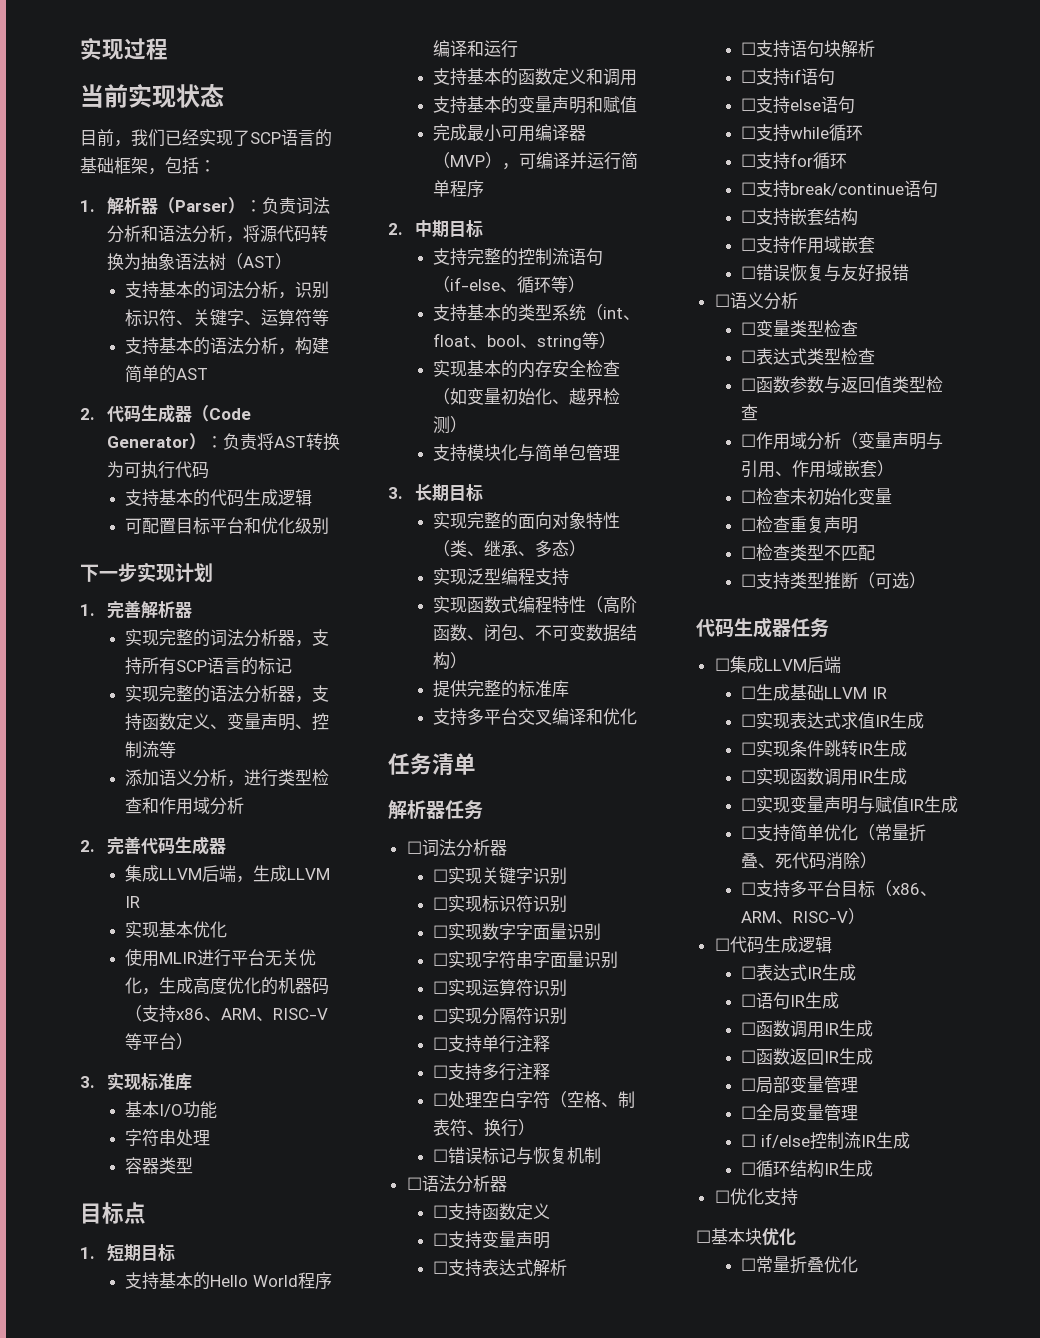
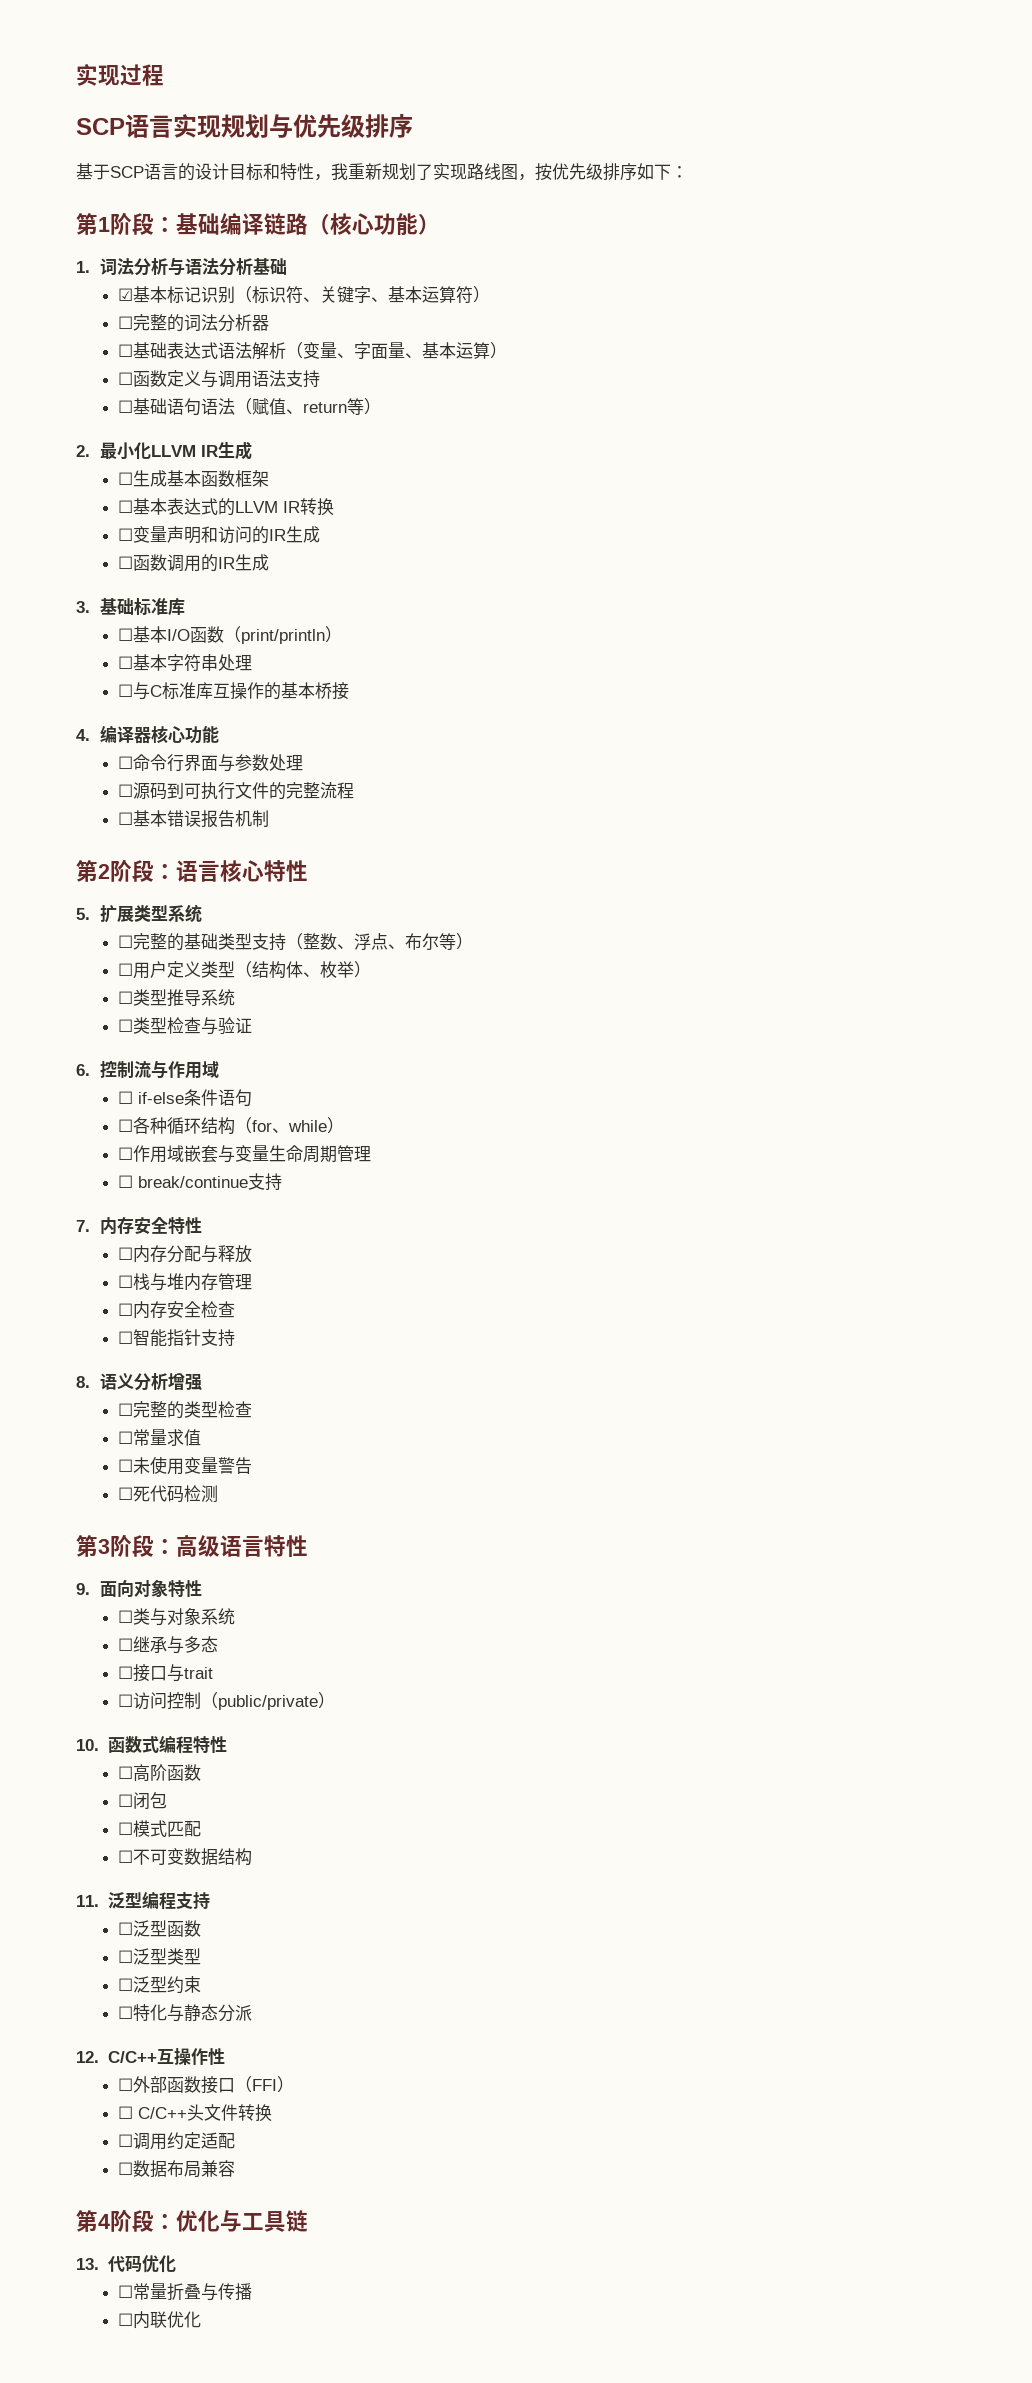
[80,84,224,108] [80,129,332,147] [80,157,216,175] [80,196,330,215] [106,225,328,243] [106,253,292,271] [125,281,330,299] [125,309,330,327] [125,337,330,355] [125,365,209,383] [80,404,251,423] [106,433,340,451] [106,461,209,479] [125,489,313,507] [125,517,330,535] [80,562,213,583] [80,600,192,619] [125,629,330,647] [125,657,293,675] [125,685,330,703] [125,713,330,731] [125,741,177,758] [125,769,330,787] [125,797,245,815] [80,836,226,855] [125,865,331,883] [125,896,141,908] [125,921,228,938] [125,948,317,967] [125,977,330,995] [125,1005,329,1023] [125,1033,194,1050] [80,1072,192,1091] [125,1101,218,1119] [125,1129,211,1147] [125,1157,194,1174] [80,1202,146,1224] [80,1244,175,1261] [125,1272,333,1290] [433,40,519,58] [433,68,638,86] [433,96,638,114] [433,124,587,142] [433,152,639,170] [433,180,485,198] [388,220,483,237] [433,248,604,266] [433,276,586,293] [433,304,641,322] [433,332,617,350] [433,360,621,378] [433,388,621,405] [433,416,468,434] [433,444,621,462] [388,484,483,501] [433,512,621,530] [433,540,587,557] [433,568,570,586] [433,596,638,614] [433,624,638,642] [433,652,468,670] [433,680,570,698] [433,708,638,726] [388,753,476,776] [388,800,483,820] [406,839,507,857] [433,867,568,885] [433,895,568,913] [433,923,602,941] [433,951,619,969] [433,979,568,997] [433,1007,568,1025] [433,1035,551,1053] [433,1063,551,1081] [433,1091,636,1109] [433,1119,536,1137] [433,1147,602,1165] [406,1175,507,1193] [433,1203,551,1221] [433,1231,551,1249] [433,1259,568,1277] [741,40,876,58] [741,68,836,86] [741,96,856,114] [741,124,864,142] [741,152,848,170] [741,180,939,198] [741,208,859,226] [741,236,876,254] [741,264,910,282] [714,292,798,310] [741,320,859,337] [741,348,876,365] [741,376,944,394] [741,404,759,421] [741,432,944,450] [741,460,895,478] [741,488,893,505] [741,516,859,534] [741,544,876,561] [741,572,927,590] [696,617,829,638] [714,656,841,673] [741,684,888,701] [741,712,925,729] [741,740,908,757] [741,768,908,786] [741,796,959,814] [741,824,927,842] [741,852,878,870] [741,880,938,898] [741,908,866,925] [714,936,832,954] [741,964,857,981] [741,992,791,1010] 当前实现状态 // 目前，我们已经实现了SCP语言的基础框架，包括： // 1.解析器（Parser）：负责词法分析和语法分析，将源代码转换为抽象语法树（AST） // 支持基本的词法分析，识别标识符、关键字、运算符等 // 支持基本的语法分析，构建简单的AST // 2.代码生成器（Code Generator）：负责将AST转换为可执行代码 // 支持基本的代码生成逻辑 // 可配置目标平台和优化级别 // 下一步实现计划 // 1.完善解析器 // 实现完整的词法分析器，支持所有SCP语言的标记 // 实现完整的语法分析器，支持函数定义、变量声明、控制流等 // 添加语义分析，进行类型检查和作用域分析 // 2.完善代码生成器 // 集成LLVM后端，生成LLVM IR // 实现基本优化 // 使用MLIR进行平台无关优化，生成高度优化的机器码（支持x86、ARM、RISC-V等平台） // 3.实现标准库 // 基本I/O功能 // 字符串处理 // 容器类型 // 目标点 // 1.短期目标 // 支持基本的Hello World程序编译和运行 // 支持基本的函数定义和调用 // 支持基本的变量声明和赋值 // 完成最小可用编译器（MVP），可编译并运行简单程序 // 2.中期目标 // 支持完整的控制流语句（if-else、循环等） // 支持基本的类型系统（int、float、bool、string等） // 实现基本的内存安全检查（如变量初始化、越界检测） // 支持模块化与简单包管理 // 3.长期目标 // 实现完整的面向对象特性（类、继承、多态） // 实现泛型编程支持 // 实现函数式编程特性（高阶函数、闭包、不可变数据结构） // 提供完整的标准库 // 支持多平台交叉编译和优化 // 任务清单 // 解析器任务 // ☐词法分析器 // ☐实现关键字识别 // ☐实现标识符识别 // ☐实现数字字面量识别 // ☐实现字符串字面量识别 // ☐实现运算符识别 // ☐实现分隔符识别 // ☐支持单行注释 // ☐支持多行注释 // ☐处理空白字符（空格、制表符、换行） // ☐错误标记与恢复机制 // ☐语法分析器 // ☐支持函数定义 // ☐支持变量声明 // ☐支持表达式解析 // ☐支持语句块解析 // ☐支持if语句 // ☐支持else语句 // ☐支持while循环 // ☐支持for循环 // ☐支持break/continue语句 // ☐支持嵌套结构 // ☐支持作用域嵌套 // ☐错误恢复与友好报错 // ☐语义分析 // ☐变量类型检查 // ☐表达式类型检查 // ☐函数参数与返回值类型检查 // ☐作用域分析（变量声明与引用、作用域嵌套） // ☐检查未初始化变量 // ☐检查重复声明 // ☐检查类型不匹配 // ☐支持类型推断（可选） // 代码生成器任务 // ☐集成LLVM后端 // ☐生成基础LLVM IR // ☐实现表达式求值IR生成 // ☐实现条件跳转IR生成 // ☐实现函数调用IR生成 // ☐实现变量声明与赋值IR生成 // ☐支持简单优化（常量折叠、死代码消除） // ☐支持多平台目标（x86、ARM、RISC-V） // ☐代码生成逻辑 // ☐表达式IR生成 // ☐语句 -> [76,114,413,138] [76,163,688,181] [76,212,440,235] [76,257,287,276] [118,286,491,304] [118,314,270,332] [118,342,508,360] [118,370,321,388] [118,398,382,416] [76,441,252,460] [118,470,270,487] [118,498,335,516] [118,526,270,544] SCP语言实现规划与优先级排序 // 基于SCP语言的设计目标和特性，我重新规划了实现路线图，按优先级排序如下： // 第1阶段：基础编译链路（核心功能） // 1.词法分析与语法分析基础 // ☑基本标记识别（标识符、关键字、基本运算符） // ☐完整的词法分析器 // ☐基础表达式语法解析（变量、字面量、基本运算） // ☐函数定义与调用语法支持 // ☐基础语句语法（赋值、return等） // 2.最小化LLVM IR生成 // ☐生成基本函数框架 // ☐基本表达式的LLVM IR转换 // ☐变量声明和访问的
[824,1020,874,1037] [741,1048,874,1065] [741,1076,859,1094] [741,1104,859,1122] [741,1132,911,1150] [741,1160,874,1178] [714,1188,798,1206] [696,1228,762,1245] IR生成 // ☐函数返回IR生成 // ☐局部变量管理 // ☐全局变量管理 // ☐ if/else控制流IR生成 // ☐循环结构IR生成 // ☐优化支持 // ☐基本块 -> [201,554,270,572] [76,598,185,616] [118,626,343,644] [118,654,253,672] [118,682,350,700] [76,725,219,744] [118,754,304,772] [118,782,355,800] [118,810,270,828] [76,859,308,882] [76,904,202,923] [118,933,474,951] [118,961,372,979] [118,989,236,1007] [118,1017,253,1035] [76,1060,219,1079] [118,1089,253,1107] [118,1117,345,1135] [118,1145,372,1163] [118,1173,283,1191] [76,1216,202,1235] [118,1245,253,1263] [118,1273,253,1291] [118,1301,236,1319] [118,1329,236,1347] [76,1372,202,1391] [118,1401,253,1419] [118,1429,202,1446] [118,1456,253,1475] [118,1485,219,1503] [76,1534,308,1557] [76,1579,202,1598] [118,1608,236,1626] [118,1636,219,1654] [118,1664,214,1682] [118,1692,336,1710] [76,1735,227,1754] [118,1764,202,1782] [118,1792,168,1810] [118,1820,202,1837] [118,1848,253,1866] [76,1891,210,1910] [118,1920,202,1937] [118,1948,202,1965] [118,1976,202,1994] [118,2004,253,2022] [76,2048,225,2066] [118,2076,295,2094] [118,2104,273,2122] [118,2132,236,2150] [118,2160,236,2178] [76,2209,308,2232] [76,2255,142,2272] 的IR生成 // 3.基础标准库 // ☐基本I/O函数（print/println） // ☐基本字符串处理 // ☐与C标准库互操作的基本桥接 // 4.编译器核心功能 // ☐命令行界面与参数处理 // ☐源码到可执行文件的完整流程 // ☐基本错误报告机制 // 第2阶段：语言核心特性 // 5.扩展类型系统 // ☐完整的基础类型支持（整数、浮点、布尔等） // ☐用户定义类型（结构体、枚举） // ☐类型推导系统 // ☐类型检查与验证 // 6.控制流与作用域 // ☐ if-else条件语句 // ☐各种循环结构（for、while） // ☐作用域嵌套与变量生命周期管理 // ☐ break/continue支持 // 7.内存安全特性 // ☐内存分配与释放 // ☐栈与堆内存管理 // ☐内存安全检查 // ☐智能指针支持 // 8.语义分析增强 // ☐完整的类型检查 // ☐常量求值 // ☐未使用变量警告 // ☐死代码检测 // 第3阶段：高级语言特性 // 9.面向对象特性 // ☐类与对象系统 // ☐继承与多态 // ☐接口与trait // ☐访问控制（public/private） // 10.函数式编程特性 // ☐高阶函数 // ☐闭包 // ☐模式匹配 // ☐不可变数据结构 // 11.泛型编程支持 // ☐泛型函数 // ☐泛型类型 // ☐泛型约束 // ☐特化与静态分派 // 12. C/C++互操作性 // ☐外部函数接口（FFI） // ☐ C/C++头文件转换 // ☐调用约定适配 // ☐数据布局兼容 // 第4阶段：优化与工具链 // 13.代码
(825, 1264) none -> [201,2283,253,2301] [118,2311,168,2329] 与传播 // ☐内联

